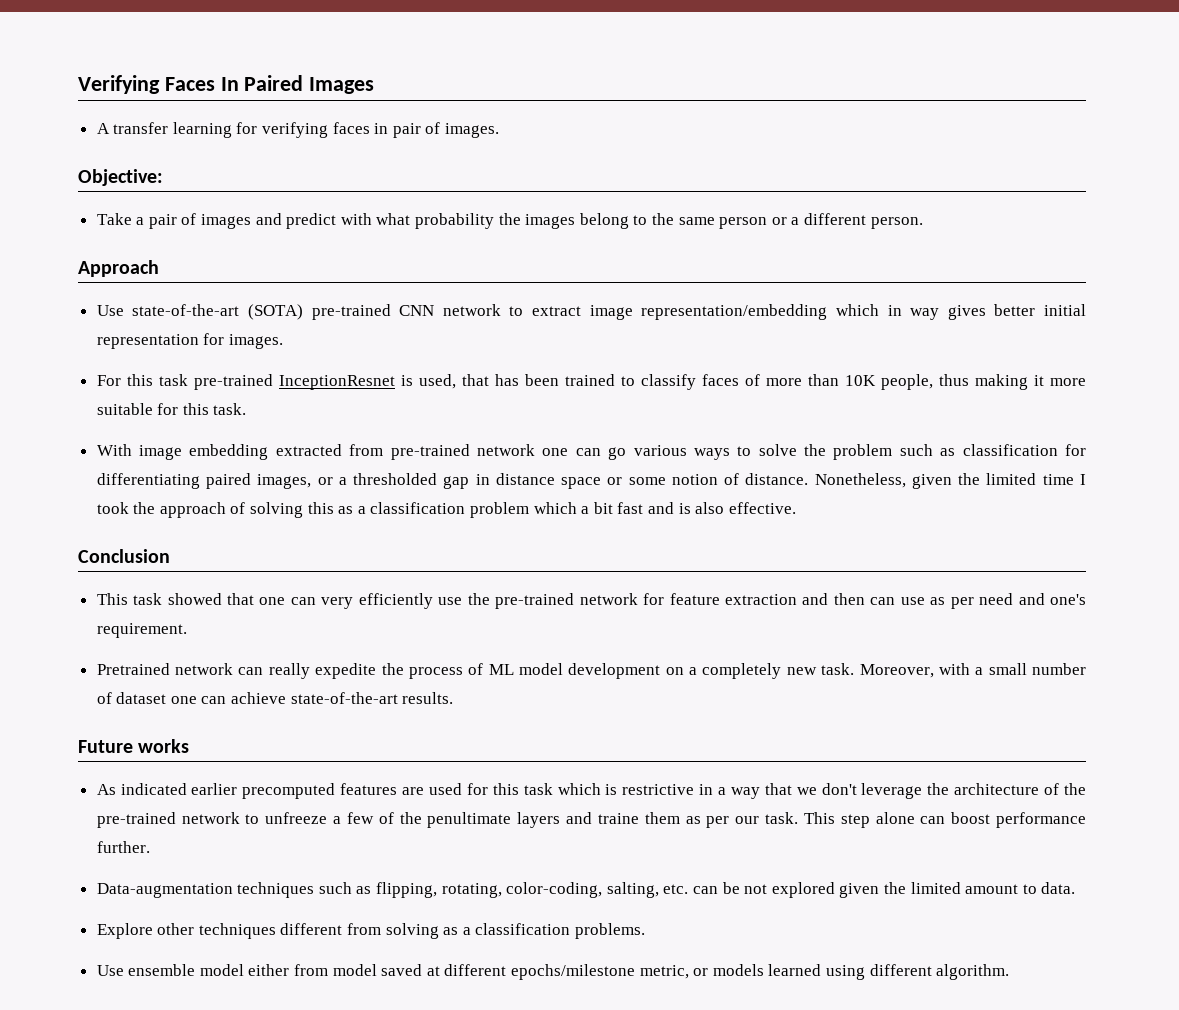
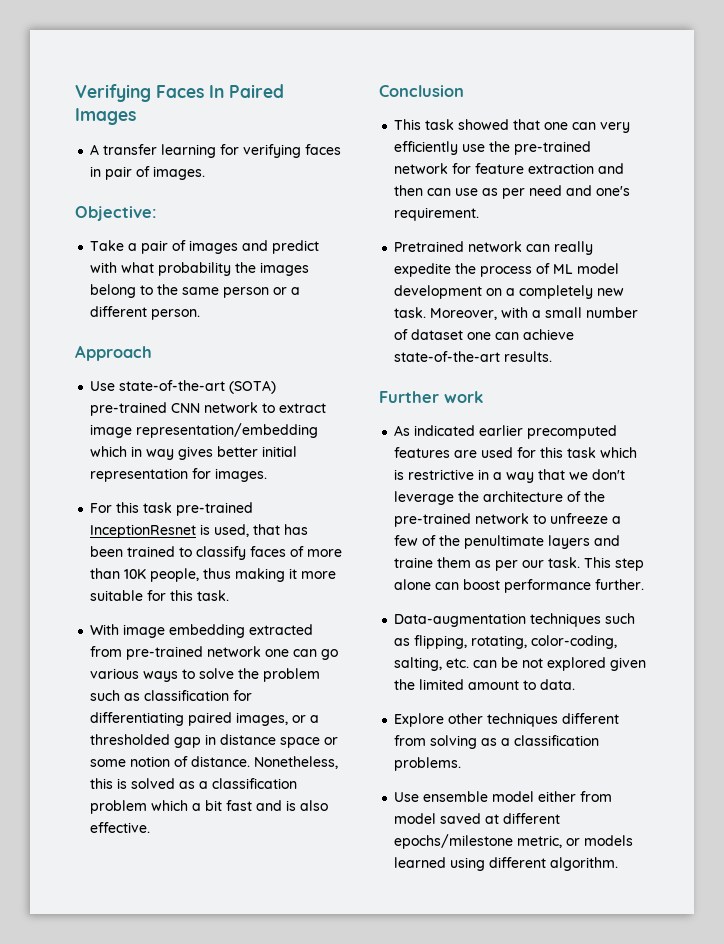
[911,473,1086,489] [96,502,334,518] given the limited time I took the approach of solving this -> [90,778,176,789] this is solved
[78,739,190,753] Future works -> [379,391,483,403] Further work

